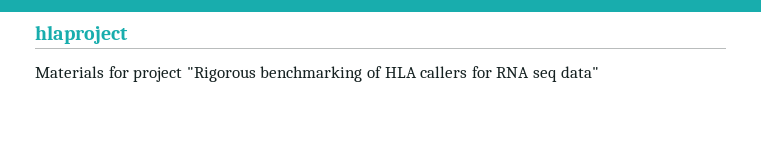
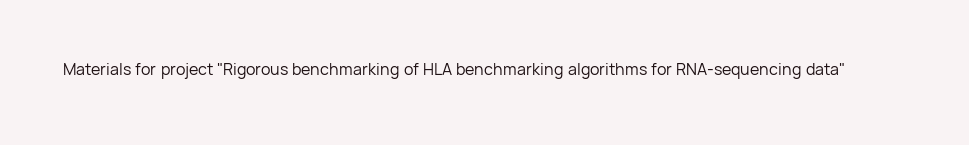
[35,25,128,44] hlaproject // -> (63, 69) none
[420,66,557,82] callers for RNA seq -> [456,63,802,79] benchmarking algorithms for RNA-sequencing

